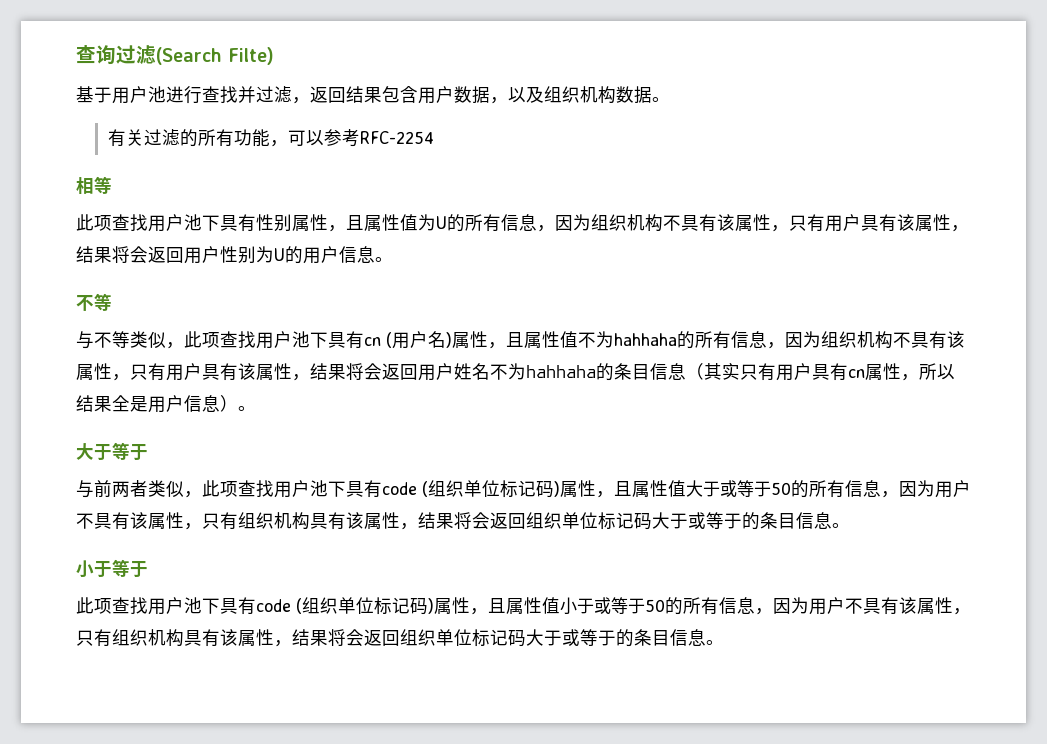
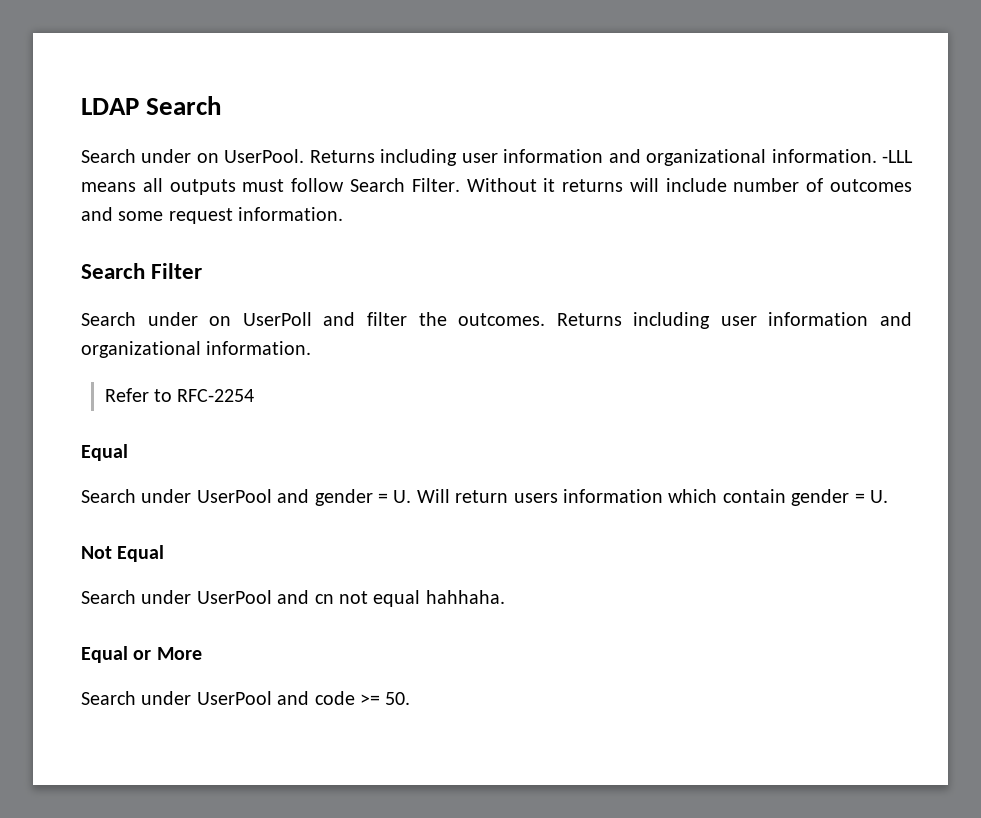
[76,45,274,65] [76,86,670,104] [107,129,434,147] [76,176,112,194] [76,214,969,232] [76,246,393,264] [76,293,112,311] [76,331,965,349] [76,363,955,381] [76,395,256,413] [76,442,148,460] [76,480,971,498] [76,512,850,530] [76,559,148,578] [76,597,971,615] [76,629,724,647] 查询过滤(Search Filte) // 基于用户池进行查找并过滤，返回结果包含用户数据，以及组织机构数据。 // 有关过滤的所有功能，可以参考RFC-2254 // 相等 // 此项查找用户池下具有性别属性，且属性值为U的所有信息，因为组织机构不具有该属性，只有用户具有该属性，结果将会返回用户性别为U的用户信息。 // 不等 // 与不等类似，此项查找用户池下具有cn (用户名)属性，且属性值不为hahhaha的所有信息，因为组织机构不具有该属性，只有用户具有该属性，结果将会返回用户姓名不为hahhaha的条目信息（其实只有用户具有cn属性，所以结果全是用户信息）。 // 大于等于 // 与前两者类似，此项查找用户池下具有code (组织单位标记码)属性，且属性值大于或等于50的所有信息，因为用户不具有该属性，只有组织机构具有该属性，结果将会返回组织单位标记码大于或等于的条目信息。 // 小于等于 // 此项查找用户池下具有code (组织单位标记码)属性，且属性值小于或等于50的所有信息，因为用户不具有该属性，只有组织机构具有该属性，结果将会返回组织单位标记码大于或等于的条目信息。 -> [81,96,222,115] [81,149,914,166] [81,178,913,195] [81,207,344,224] [81,263,203,279] [81,312,912,329] [81,341,312,358] [104,388,255,402] [81,444,128,461] [81,489,888,506] [81,545,165,562] [81,590,505,607] [81,646,202,663] [81,691,411,705] LDAP Search // Search under on UserPool. Returns including user information and organizational information. -LLL means all outputs must follow Search Filter. Without it returns will include number of outcomes and some request information. // Search Filter // Search under on UserPoll and filter the outcomes. Returns including user information and organizational information. // Refer to RFC-2254 // Equal // Search under UserPool and gender = U. Will return users information which contain gender = U. // Not Equal // Search under UserPool and cn not equal hahhaha. // Equal or More // Search under UserPool and code >= 50.

